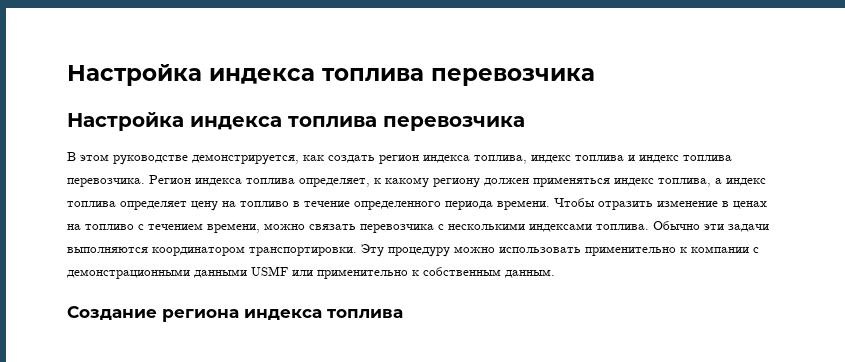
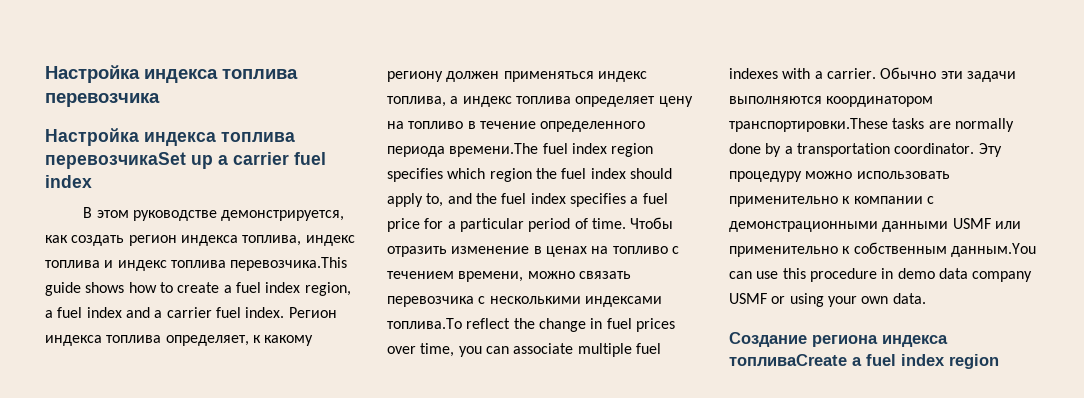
[383,116,525,131] перевозчика -> [45,152,326,169] [45,175,92,188] перевозчикаSet up a carrier fuel index
[67,178,145,187] перевозчика. -> [230,257,348,271] [45,282,351,296] [45,307,285,318] перевозчика.This guide shows how to create a fuel index region, a fuel index and a carrier fuel index.
[497,200,550,210] времени. -> [449,143,654,157] [387,168,672,182] [387,193,668,207] [387,218,626,232] времени.The fuel index region specifies which region the fuel index should apply to, and the fuel index specifies a fuel price for a particular period of time.
[596,224,649,230] топлива. -> [387,318,675,332] [387,343,661,357] [729,68,876,79] топлива.To reflect the change in fuel prices over time, you can associate multiple fuel indexes with a carrier.
[249,247,357,256] транспортировки. -> [729,118,1014,132] [729,143,975,157] транспортировки.These tasks are normally done by a transportation coordinator.
[505,269,555,278] [67,306,403,322] данным. // Создание региона индекса топлива -> [950,243,1036,257] [729,268,1033,282] [729,293,926,307] [729,332,948,347] [729,354,999,369] данным.You can use this procedure in demo data company USMF or using your own data. // Создание региона индекса топливаCreate a fuel index region

